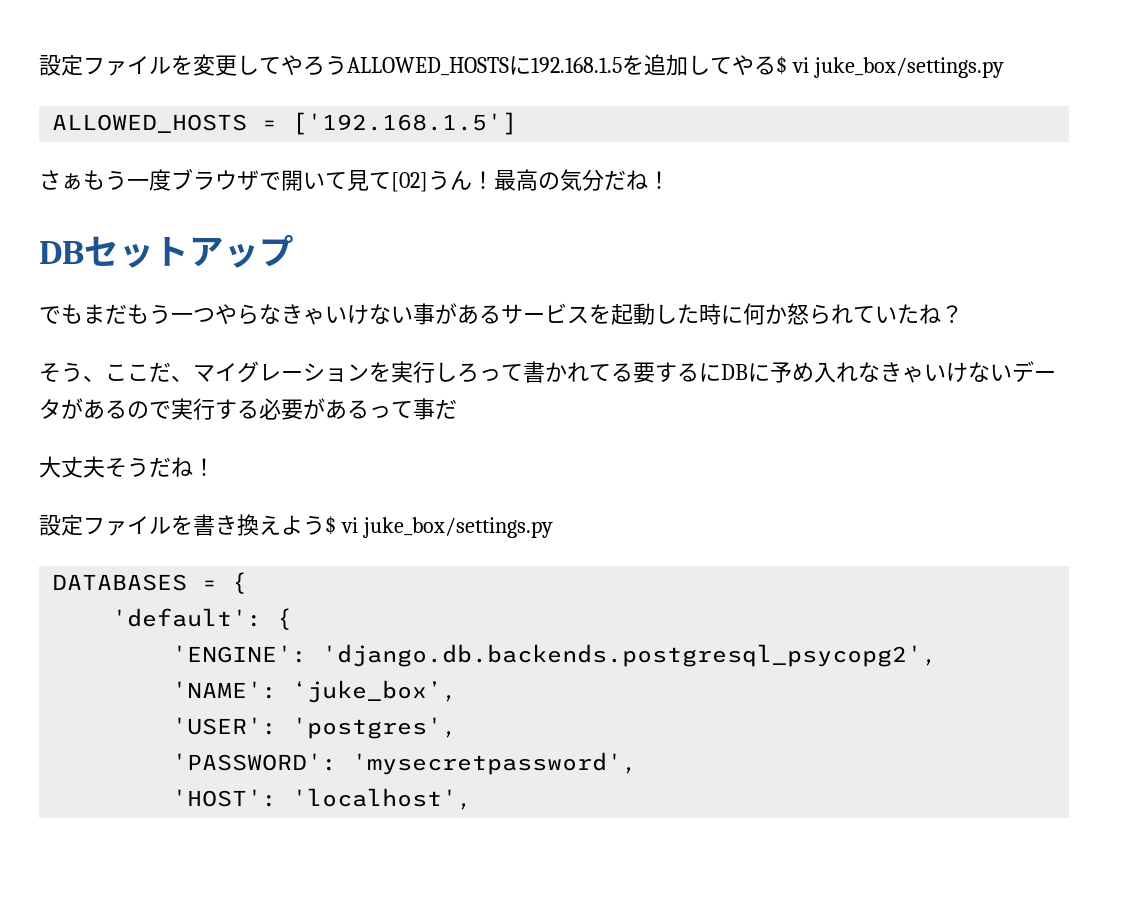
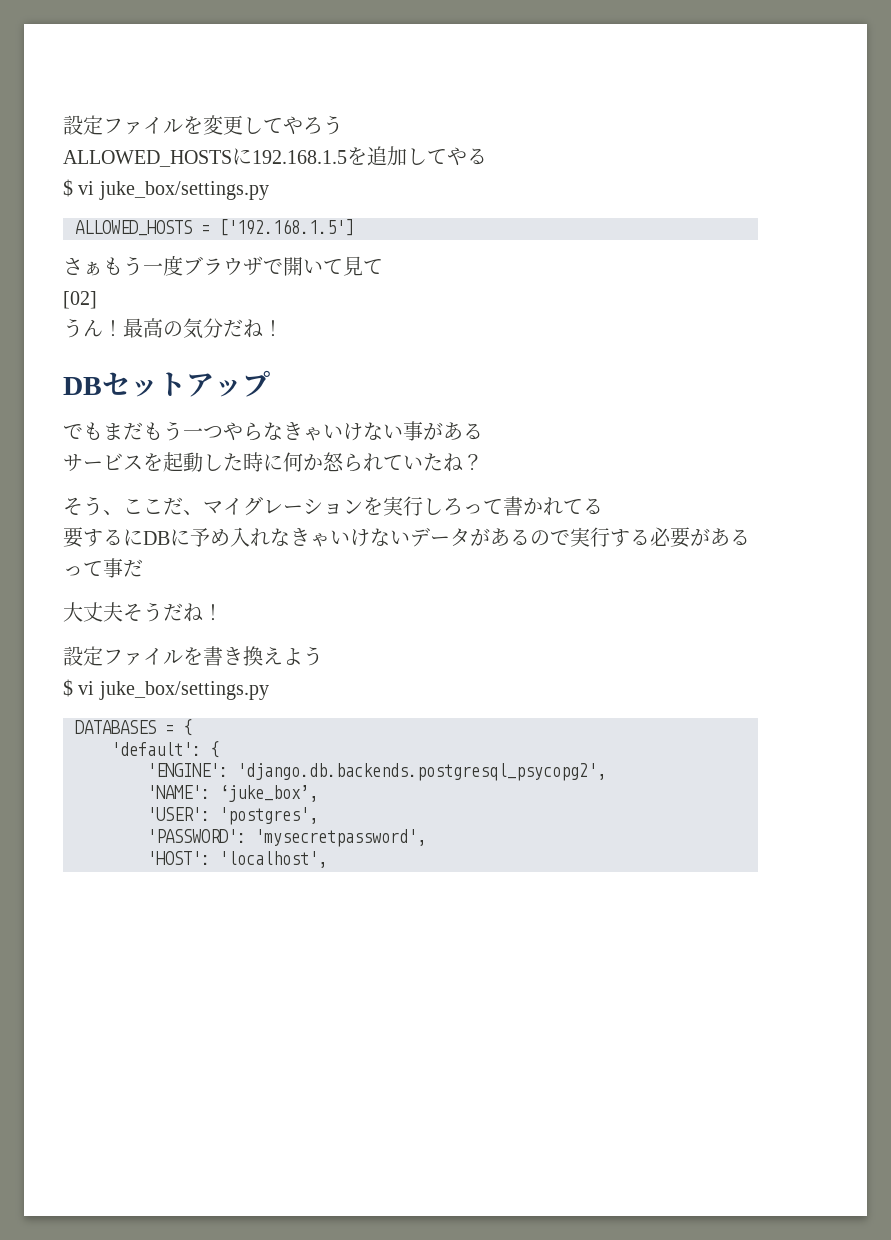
(347, 65) none -> (343, 125) //
(776, 65) none -> (487, 156) //
(391, 180) none -> (383, 266) //
(428, 182) none -> (97, 300) //
(501, 314) none -> (483, 431) //
(633, 372) none -> (603, 506) //
(325, 525) none -> (323, 656) //

